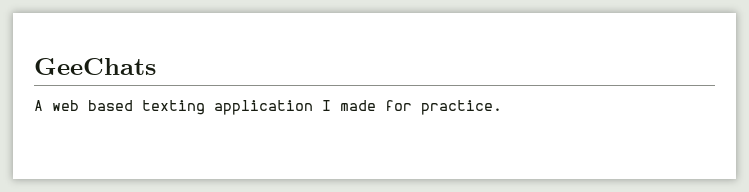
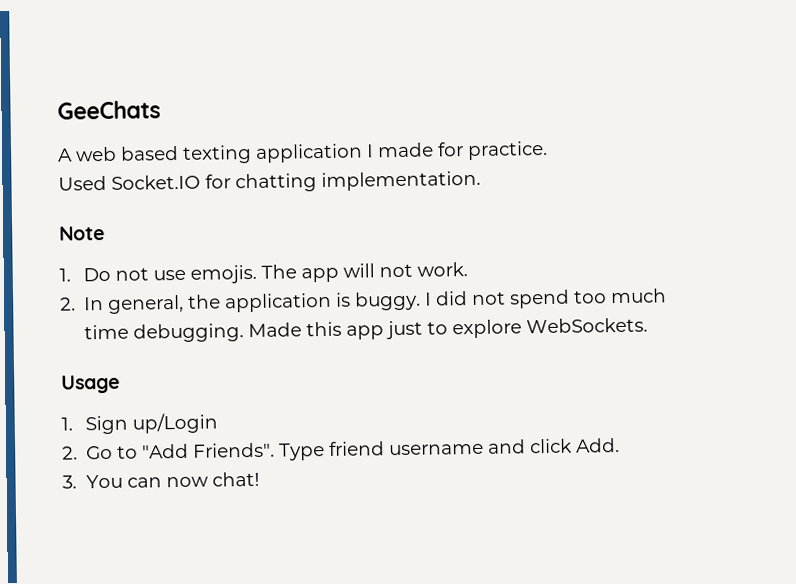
(502, 107) none -> [58,170,481,193] [59,225,105,241] [59,262,469,284] [60,288,668,314] [84,317,649,343] [61,374,120,394] [61,412,219,435] [62,437,621,461] [62,471,261,489] // Used Socket.IO for chatting implementation. // Note // 1. Do not use emojis. The app will not work. // 2. In general, the application is buggy. I did not spend too much time debugging. Made this app just to explore WebSockets. // Usage // 1. Sign up/Login // 2. Go to "Add Friends". Type friend username and click Add. // 3. You can now chat!

